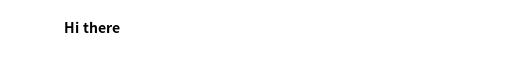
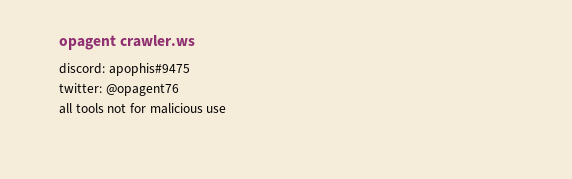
[64,21,120,33] Hi there -> [59,35,196,50] [59,63,190,76] [59,83,179,96] [59,103,227,114] opagent crawler.ws // discord: apophis#9475 // twitter: @opagent76 // all tools not for malicious use

